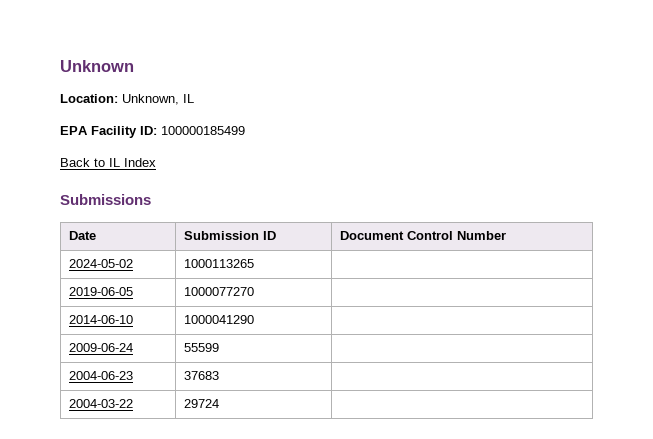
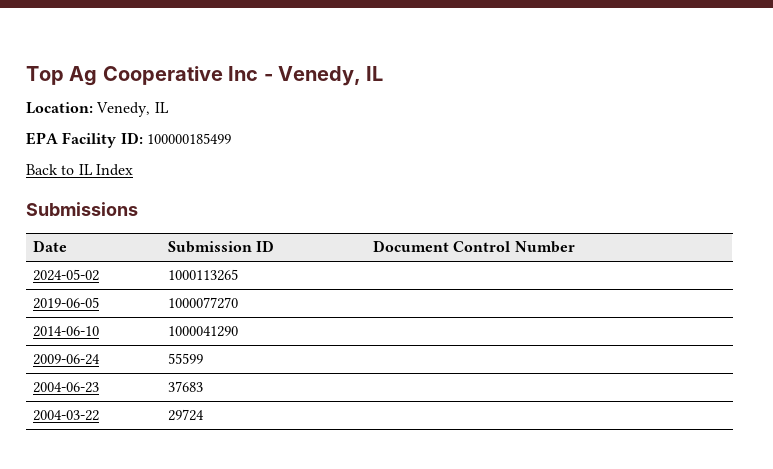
[60,60,134,72] Unknown -> [26,66,384,86] Top Ag Cooperative Inc - Venedy, IL
[122,94,179,105] Unknown, -> [96,102,151,117] Venedy,

